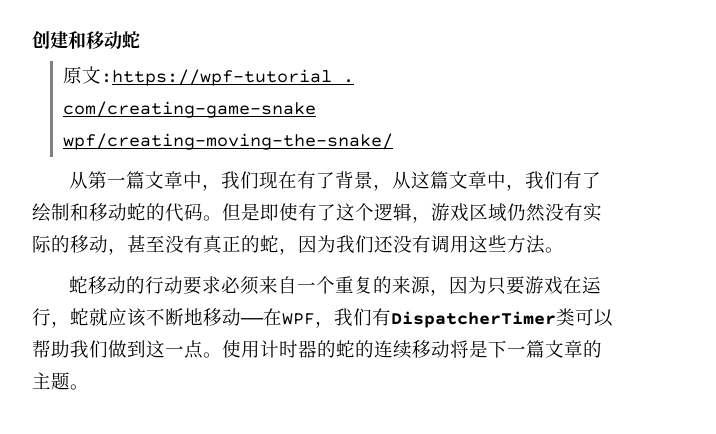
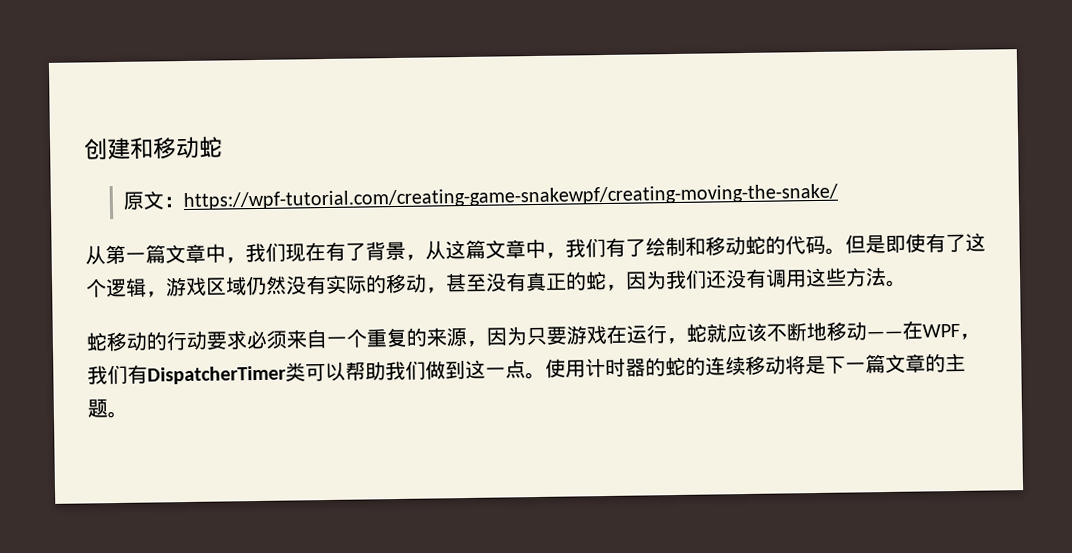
[101,69,355,86] [63,101,317,118] [63,133,394,150] :https://wpf-tutorial . com/creating-game-snake wpf/creating-moving-the-snake/ -> [162,183,838,211] ：https://wpf-tutorial.com/creating-game-snakewpf/creating-moving-the-snake/

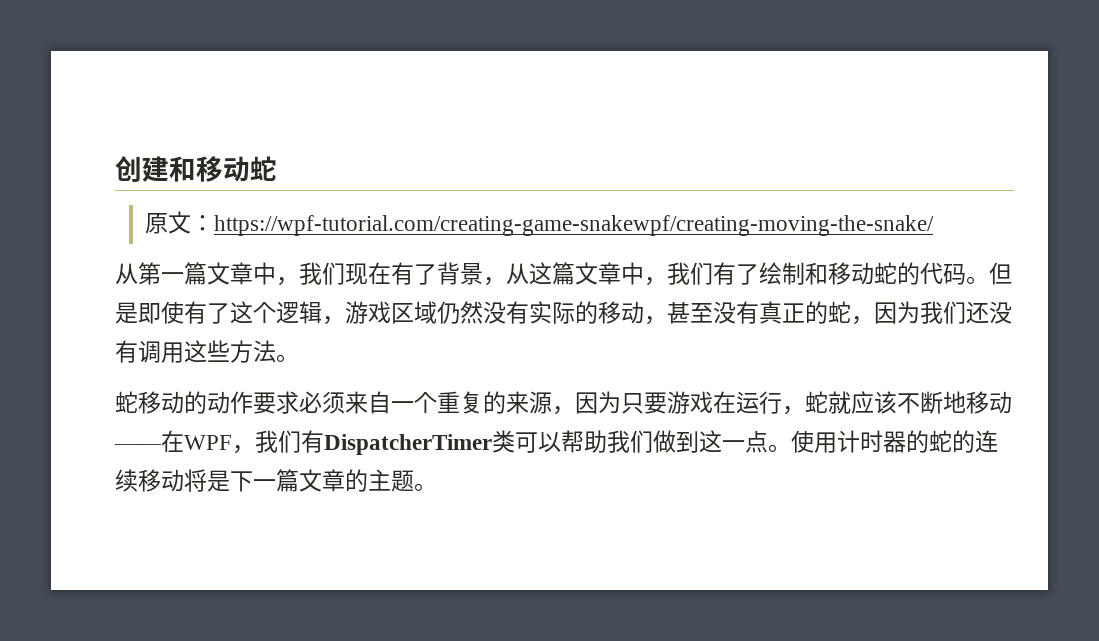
[166,330,208,351] 行动 -> [207,391,253,414] 动作

